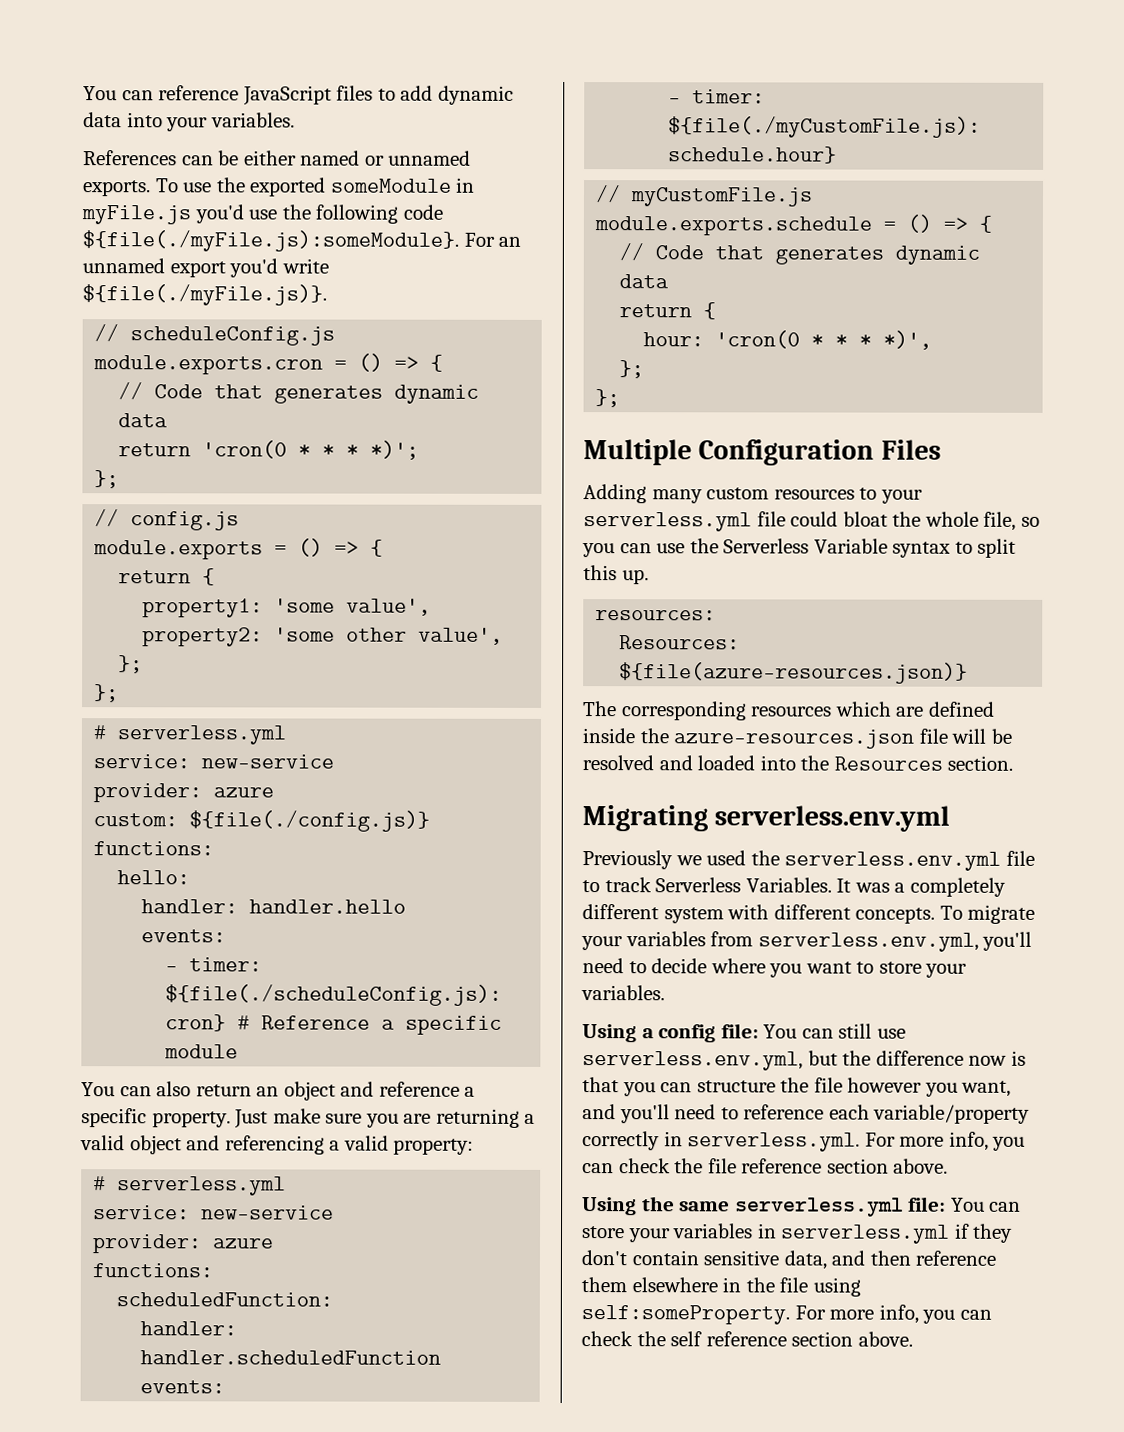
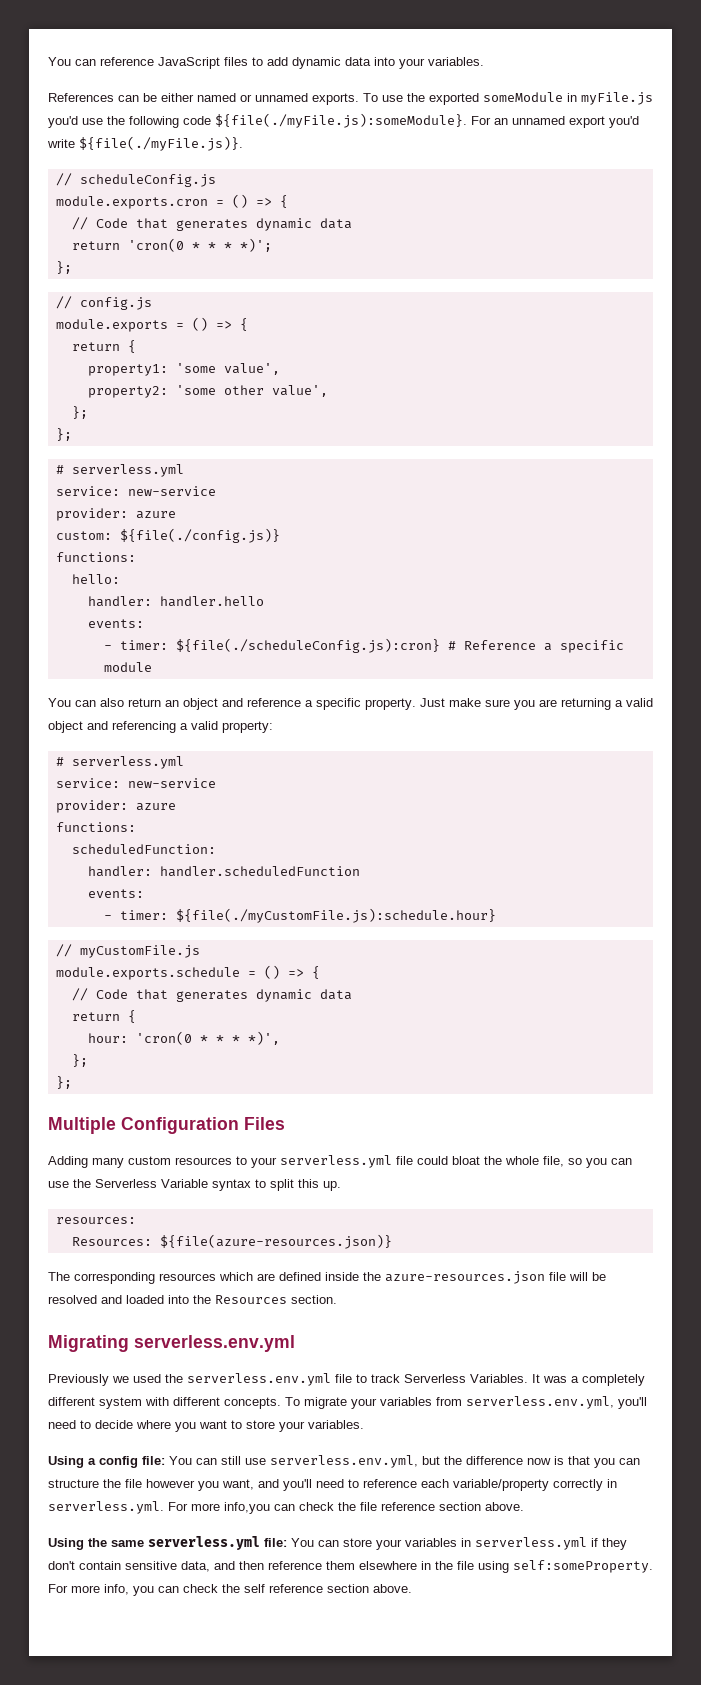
[948,1131,1026,1151] info, you -> [224,1502,270,1514] info,you

